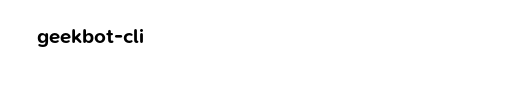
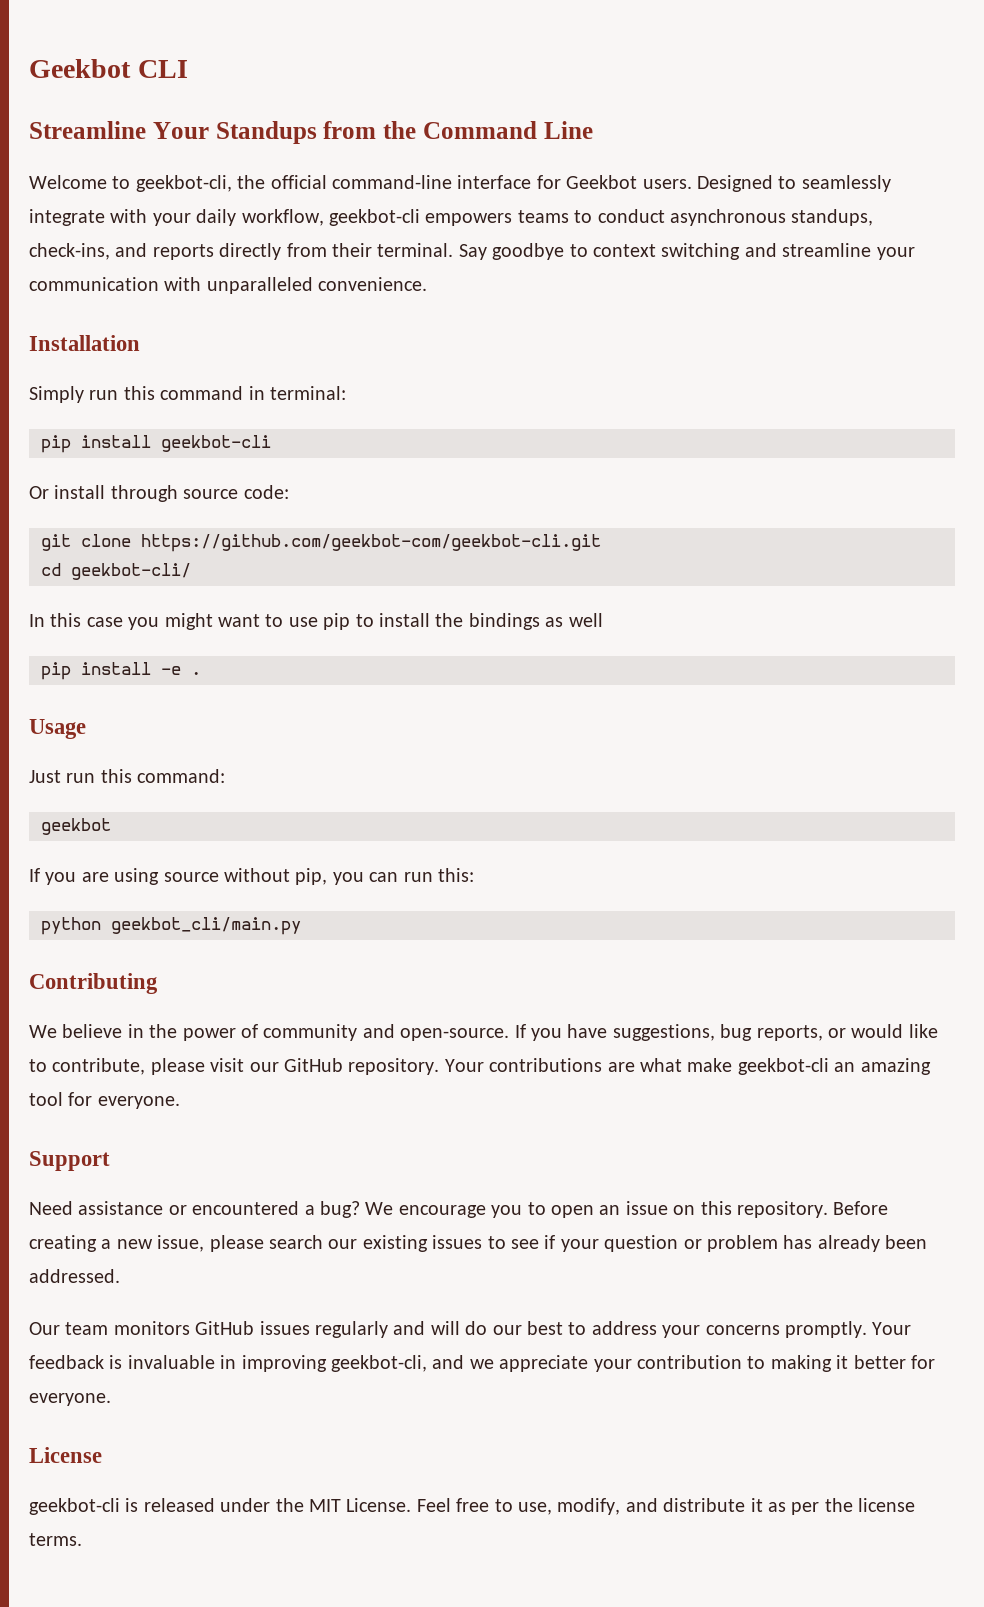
[37,28,144,47] geekbot-cli -> [29,59,188,78] [29,121,593,144] [29,175,891,192] [29,209,874,226] [29,243,915,260] [29,277,428,294] [29,335,140,351] [29,386,346,403] [41,435,271,453] [29,485,289,502] [41,534,601,552] [41,563,191,580] [29,613,603,630] [41,662,201,680] [29,719,86,739] [29,769,226,783] [41,818,111,835] [29,868,474,885] [41,917,301,935] [29,973,158,994] [29,1024,938,1041] [29,1058,931,1075] [29,1092,180,1109] [29,1151,110,1171] [29,1201,889,1218] [29,1235,928,1252] [29,1269,120,1283] [29,1321,912,1338] [29,1355,935,1372] [29,1393,111,1406] [29,1447,102,1463] [29,1498,916,1515] [29,1533,82,1546] Geekbot CLI // Streamline Your Standups from the Command Line // Welcome to geekbot-cli, the official command-line interface for Geekbot users. Designed to seamlessly integrate with your daily workflow, geekbot-cli empowers teams to conduct asynchronous standups, check-ins, and reports directly from their terminal. Say goodbye to context switching and streamline your communication with unparalleled convenience. // Installation // Simply run this command in terminal: // pip install geekbot-cli // Or install through source code: // git clone https://github.com/geekbot-com/geekbot-cli.git // cd geekbot-cli/ // In this case you might want to use pip to install the bindings as well // pip install -e . // Usage // Just run this command: // geekbot // If you are using source without pip, you can run this: // python geekbot_cli/main.py // Contributing // We believe in the power of community and open-source. If you have suggestions, bug reports, or would like to contribute, please visit our GitHub repository. Your contributions are what make geekbot-cli an amazing tool for everyone. // Support // Need assistance or encountered a bug? We encourage you to open an issue on this repository. Before creating a new issue, please search our existing issues to see if your question or problem has already been addressed. // Our team monitors GitHub issues regularly and will do our best to address your concerns promptly. Your feedback is invaluable in improving geekbot-cli, and we appreciate your contribution to making it better for everyone. // License // geekbot-cli is released under the MIT License. Feel free to use, modify, and distribute it as per the license terms.

